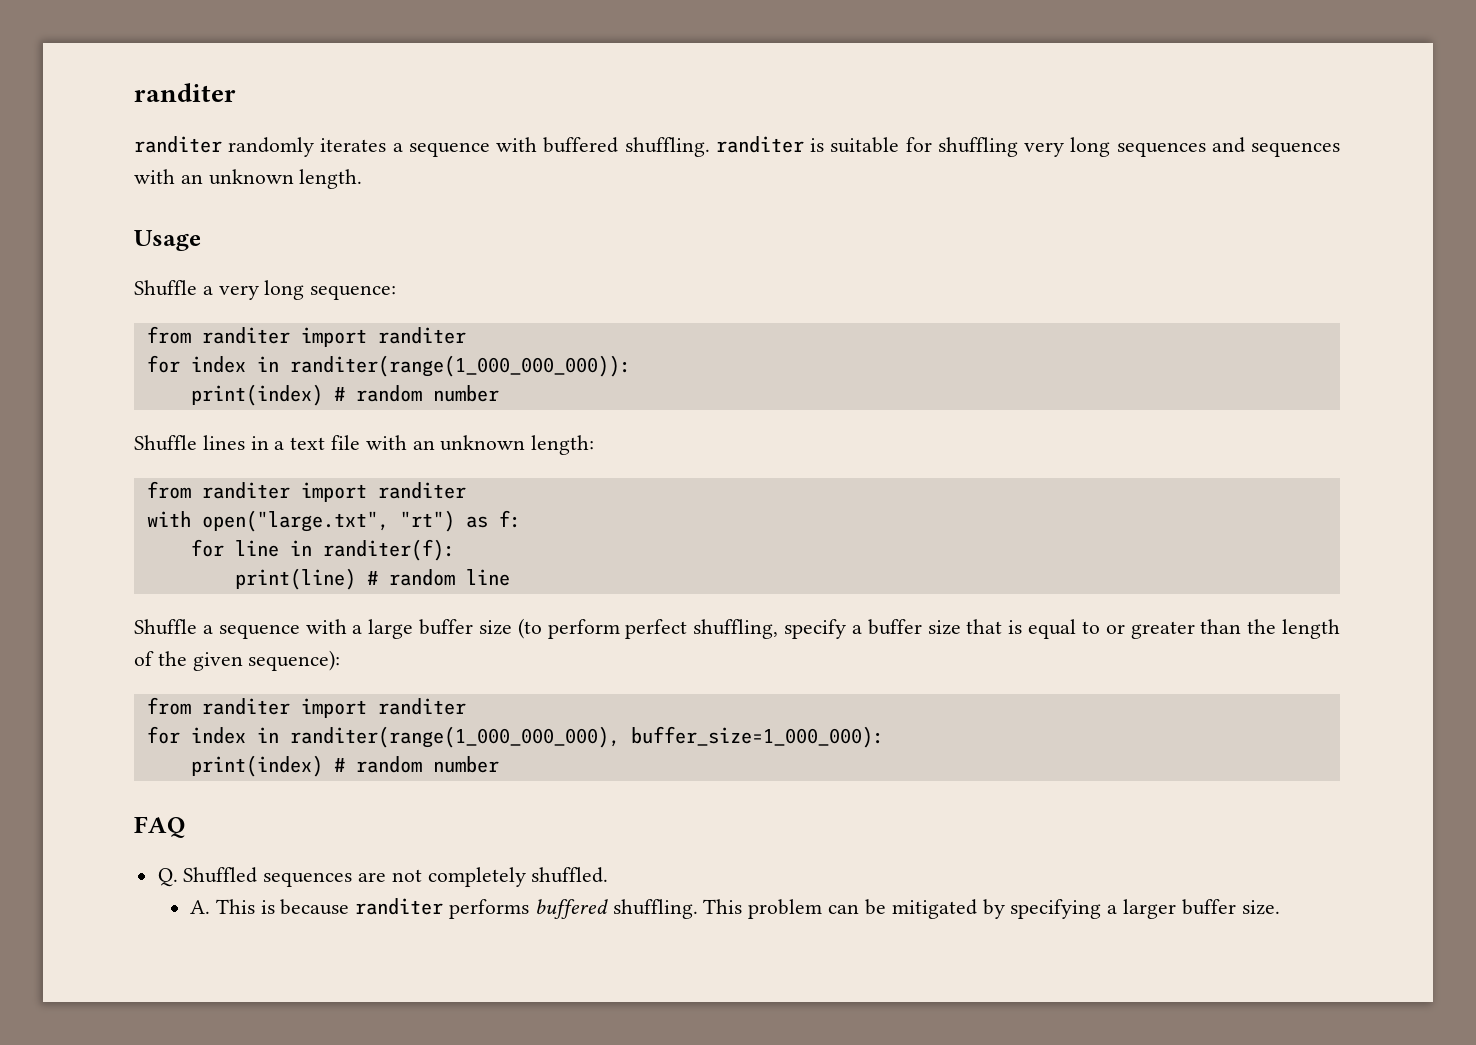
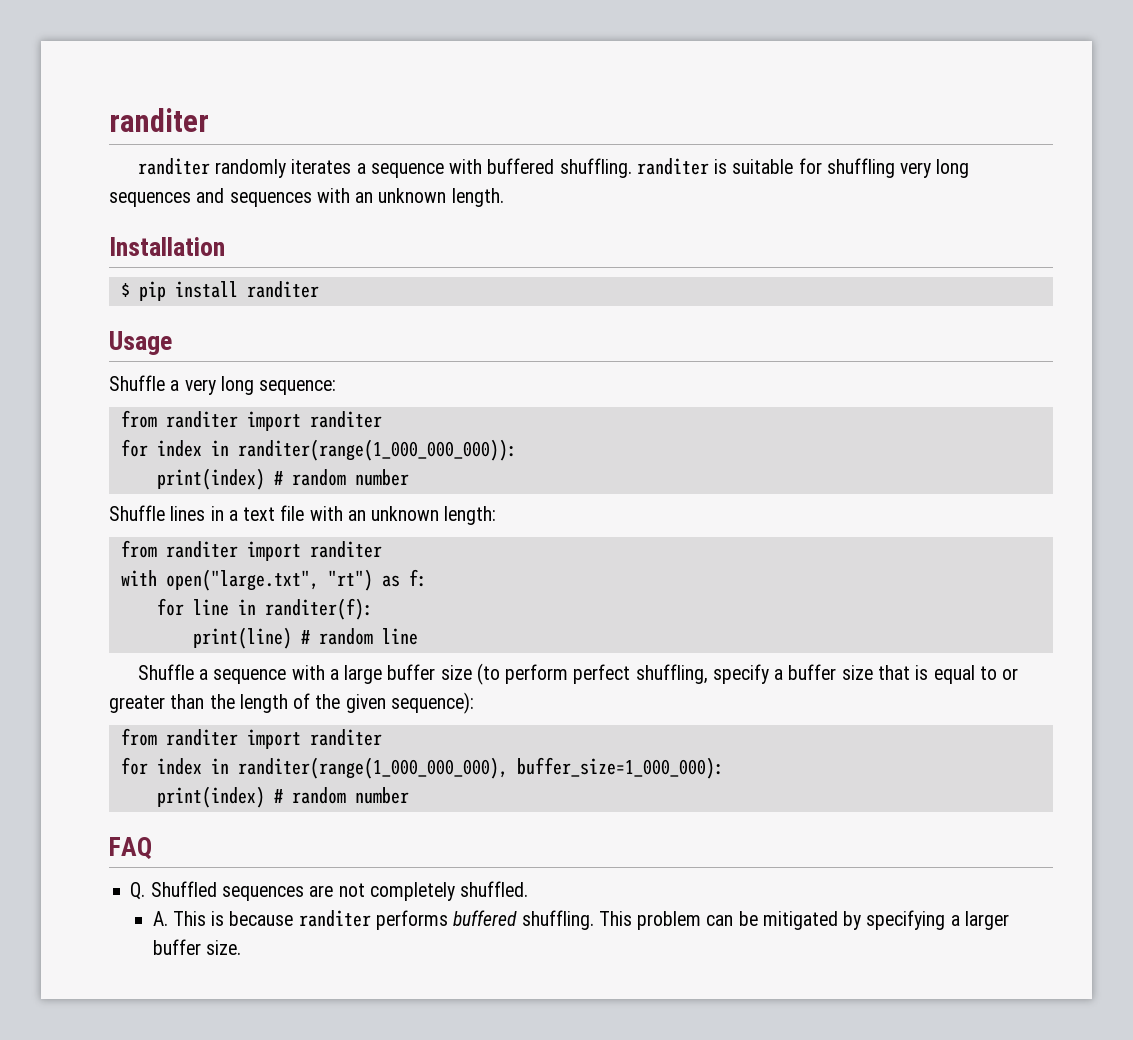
(363, 179) none -> [109,237,225,256] [120,281,319,301] // Installation // $ pip install randiter

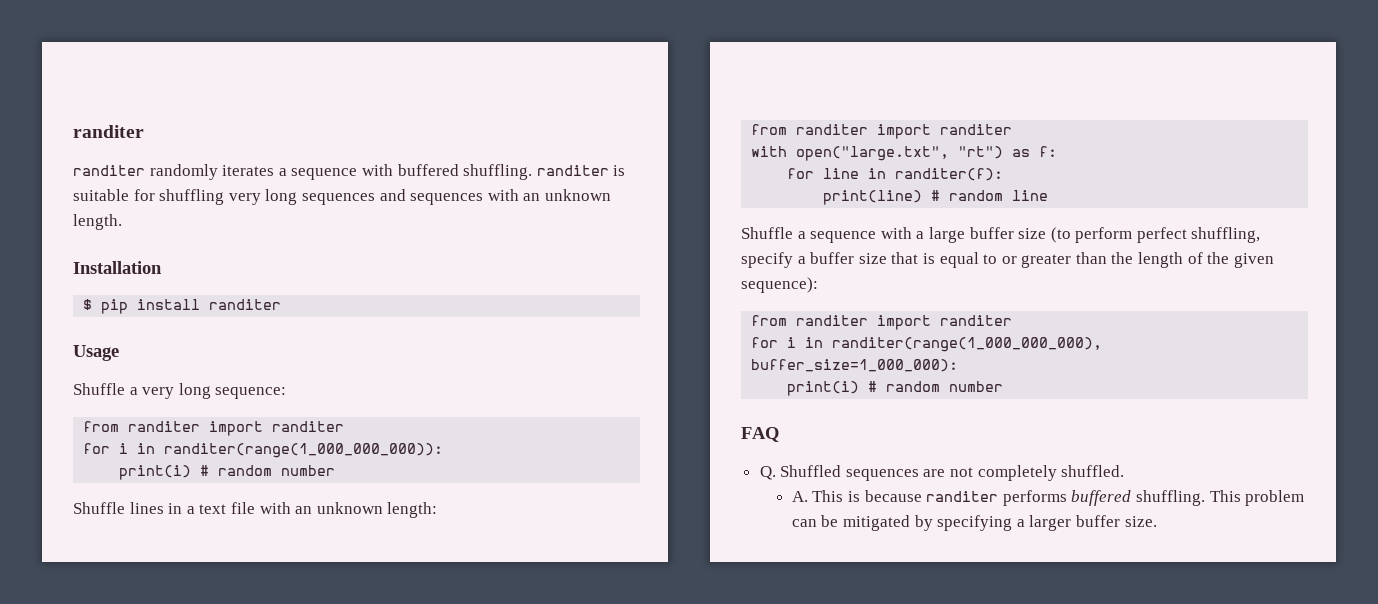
[156,440,202,457] index -> [119,443,129,454] i
[156,468,265,490] print(index) -> [119,465,192,480] print(i)
[156,758,202,775] index -> [787,337,797,348] i
[156,786,265,808] print(index) -> [787,381,860,396] print(i)

